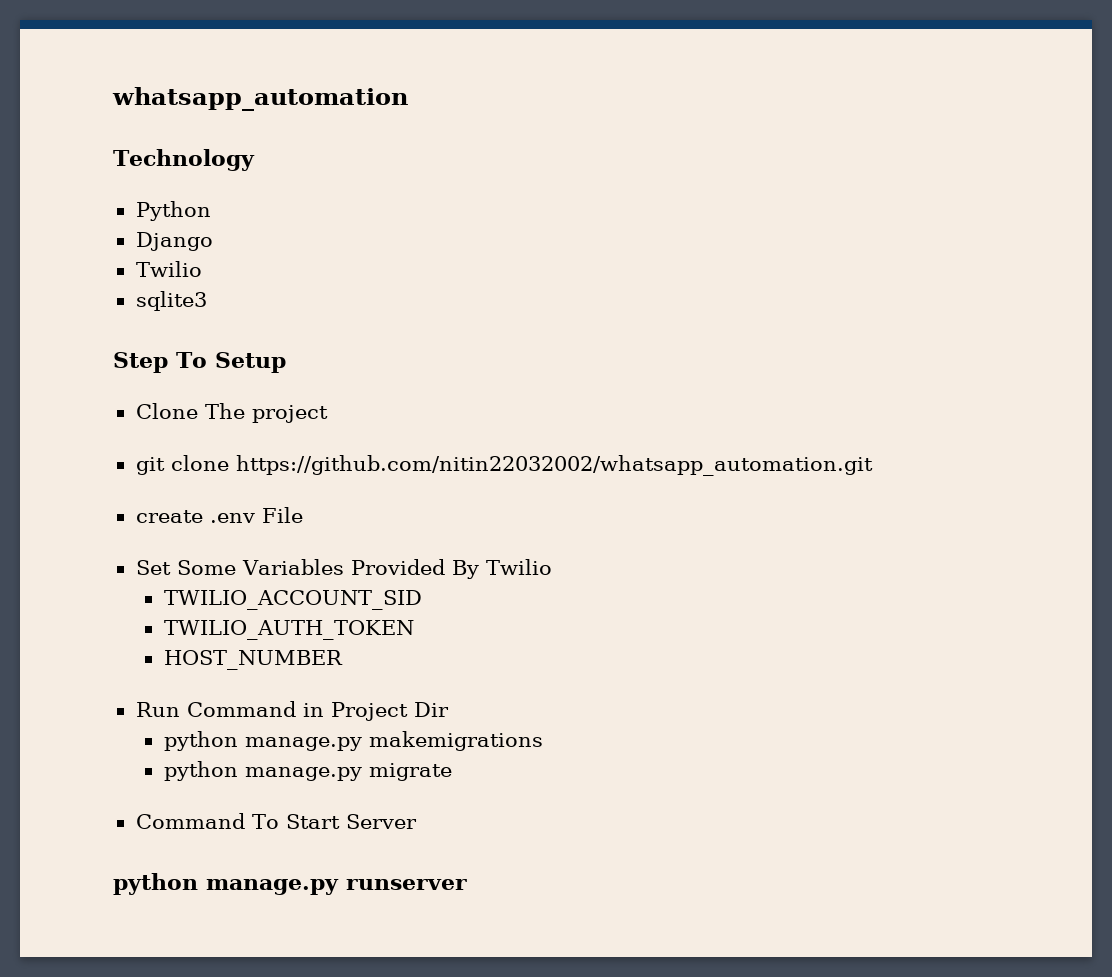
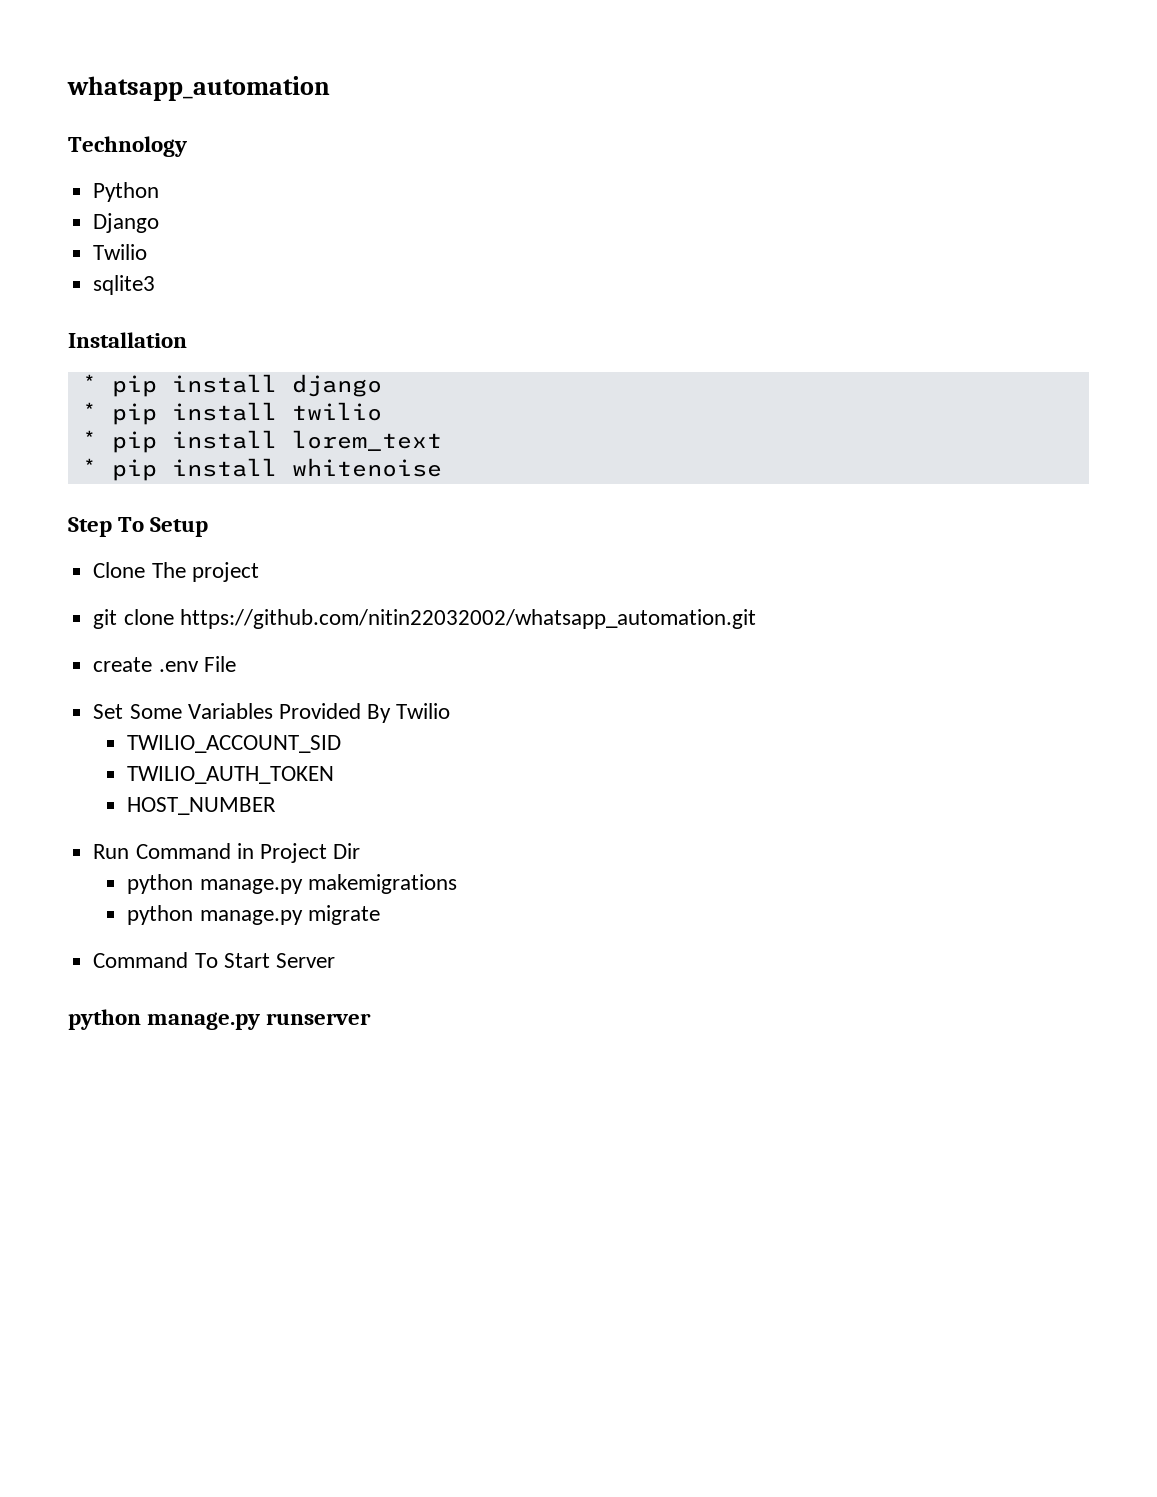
(207, 301) none -> [68,332,187,348] [81,374,382,397] [81,402,382,425] [81,430,442,453] [81,458,442,481] // Installation // * pip install django // * pip install twilio // * pip install lorem_text // * pip install whitenoise

